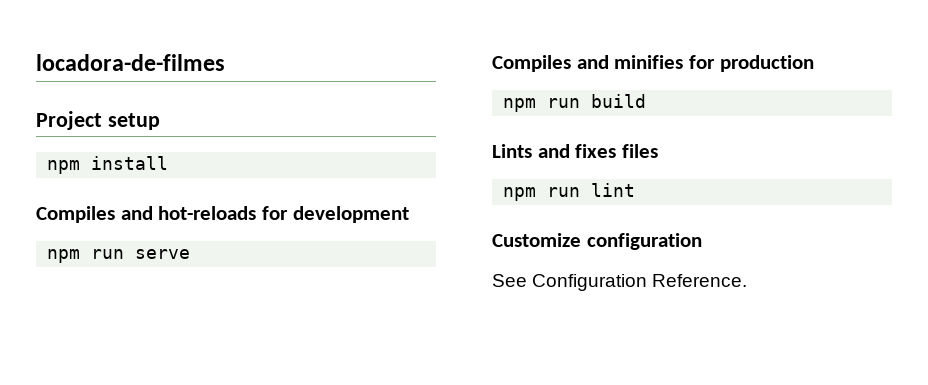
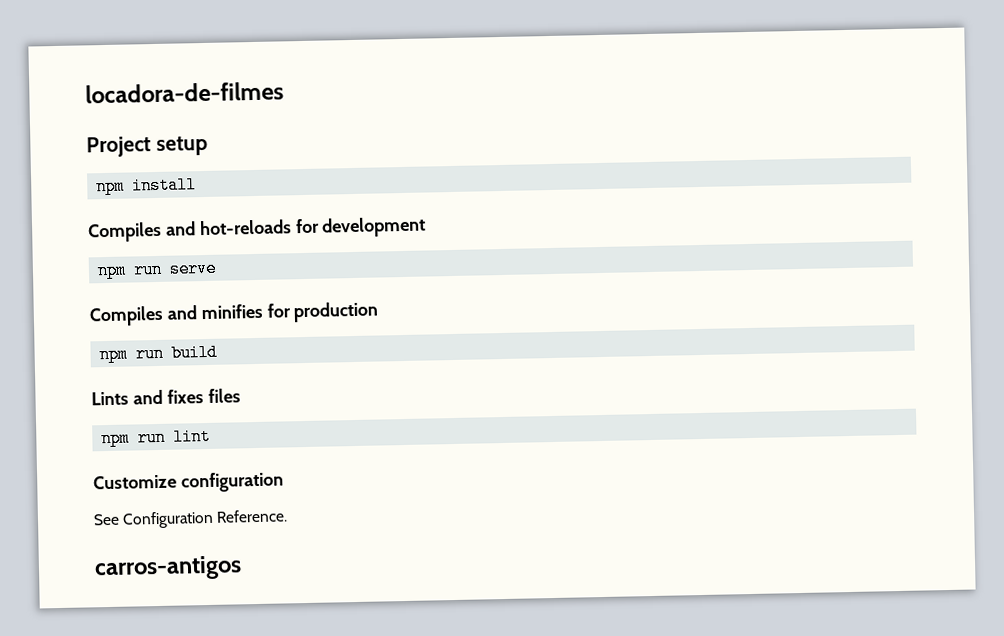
(748, 280) none -> [94,555,242,582] // carros-antigos

